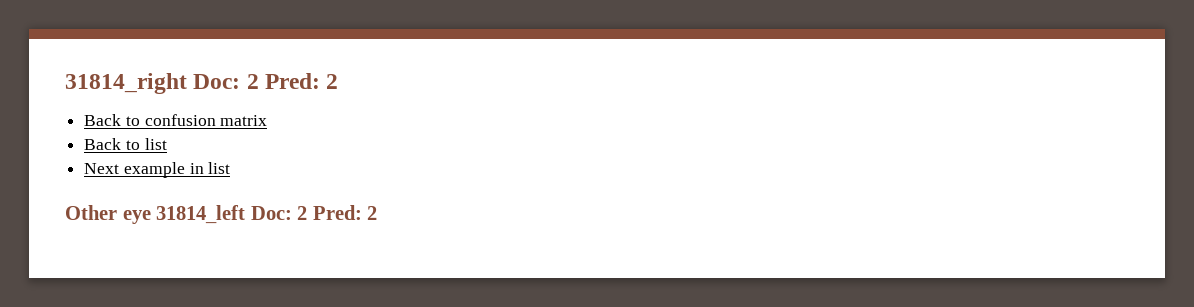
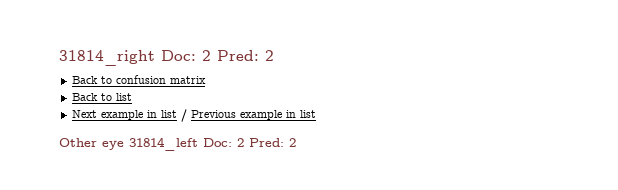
(231, 168) none -> [180,109,316,122] / Previous example in list

